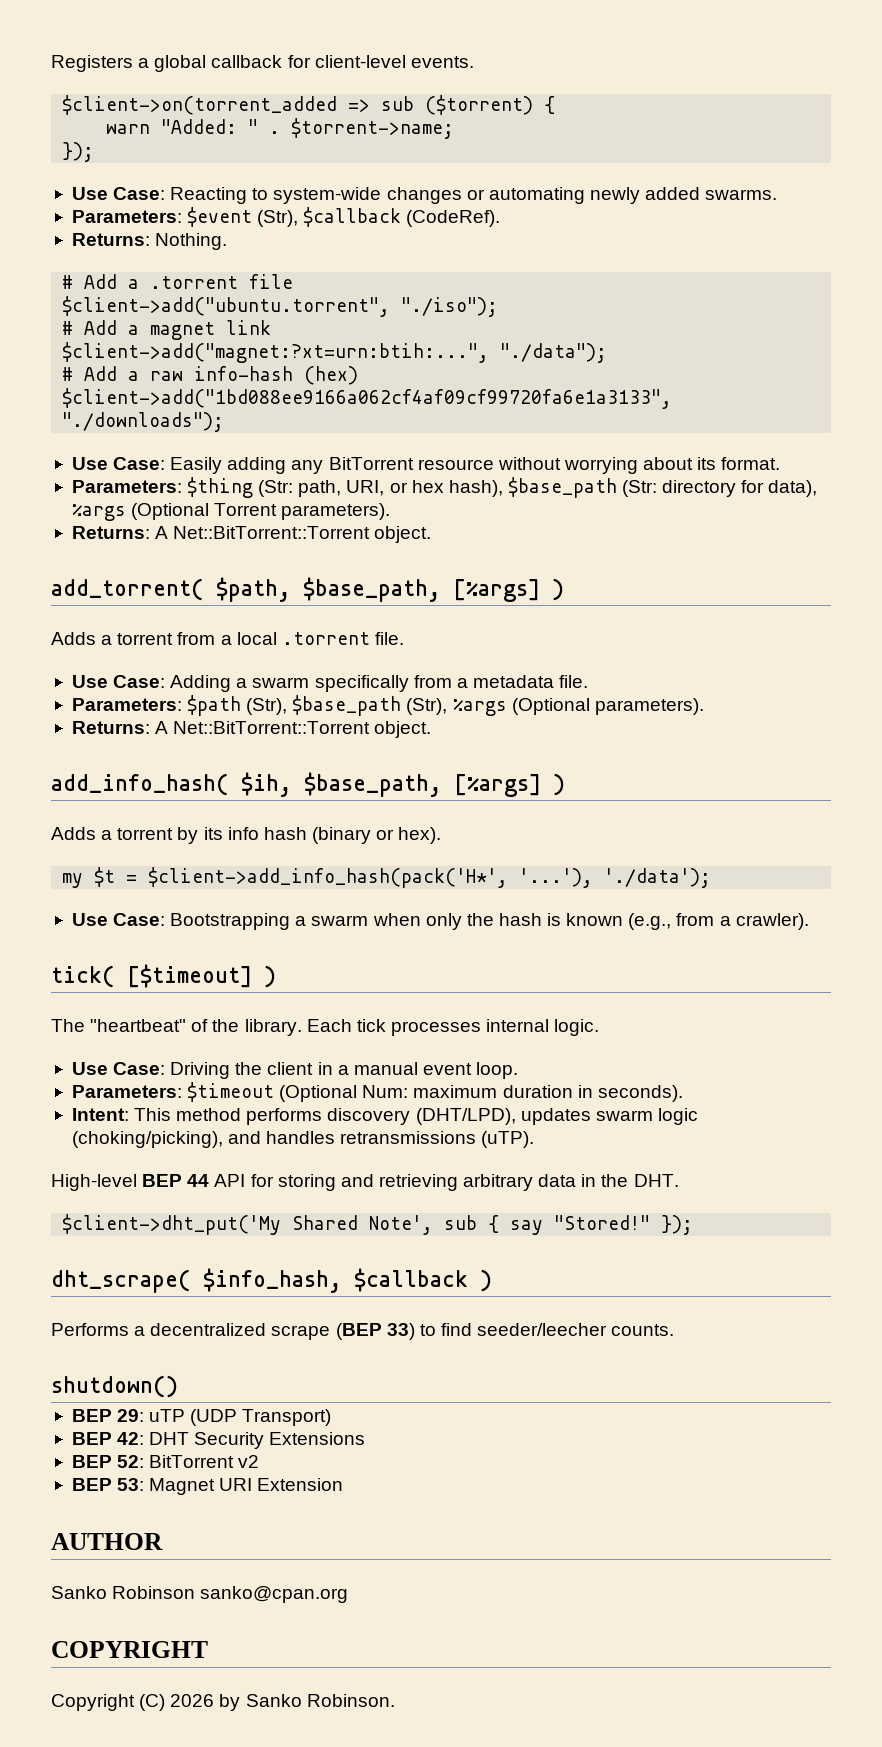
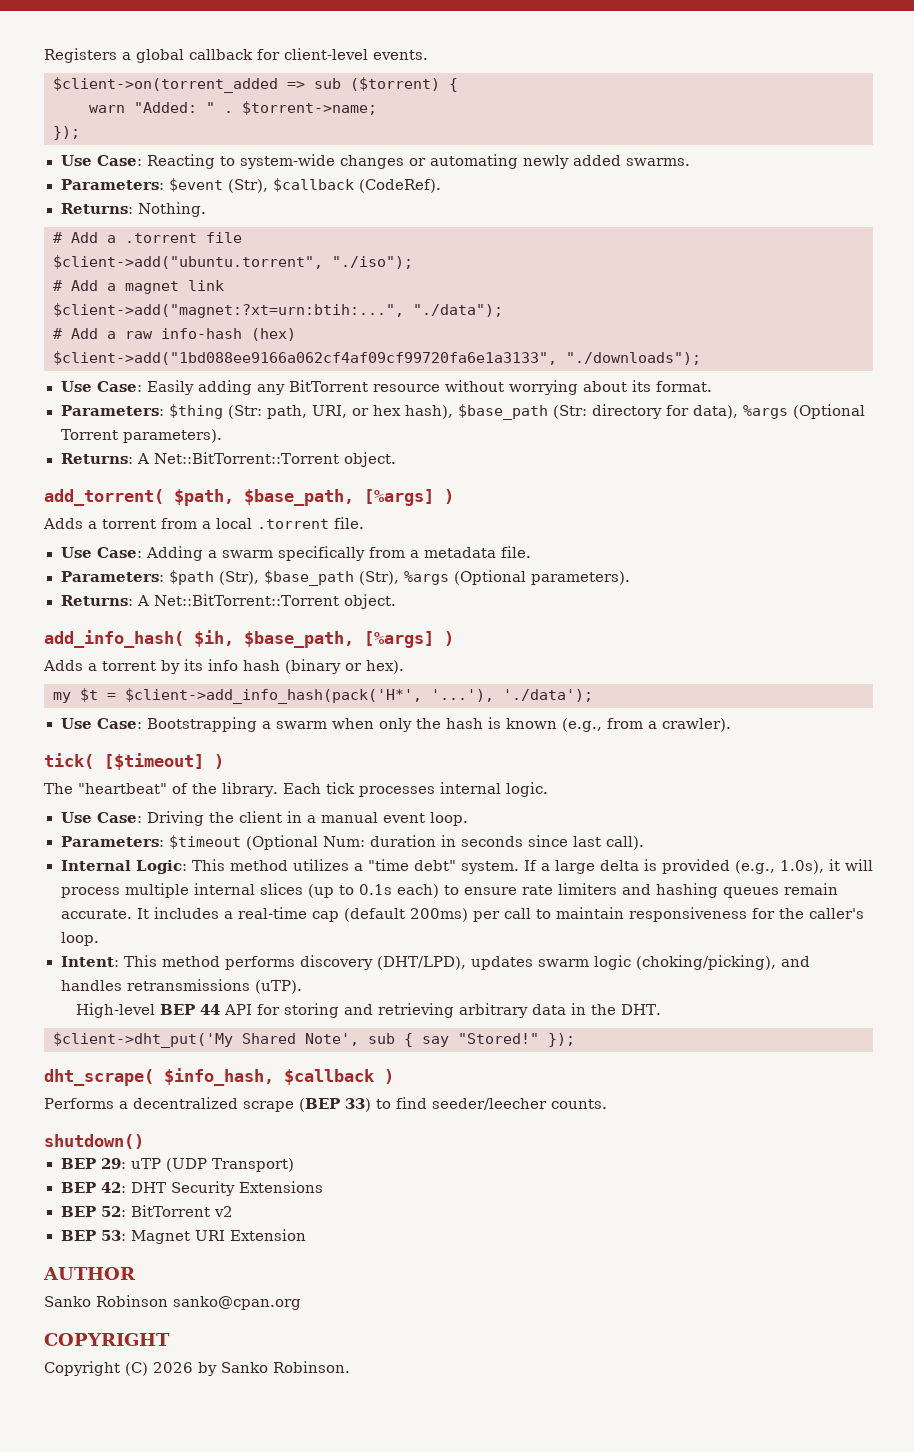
[413,1085,498,1098] maximum -> (365, 841) none
[597,1085,683,1102] seconds). -> [460,835,644,850] [60,859,873,874] [60,883,838,898] [60,907,864,922] [60,932,99,946] seconds since last call). // Internal Logic: This method utilizes a "time debt" system. If a large delta is provided (e.g., 1.0s), it will process multiple internal slices (up to 0.1s each) to ensure rate limiters and hashing queues remain accurate. It includes a real-time cap (default 200ms) per call to maintain responsiveness for the caller's loop.

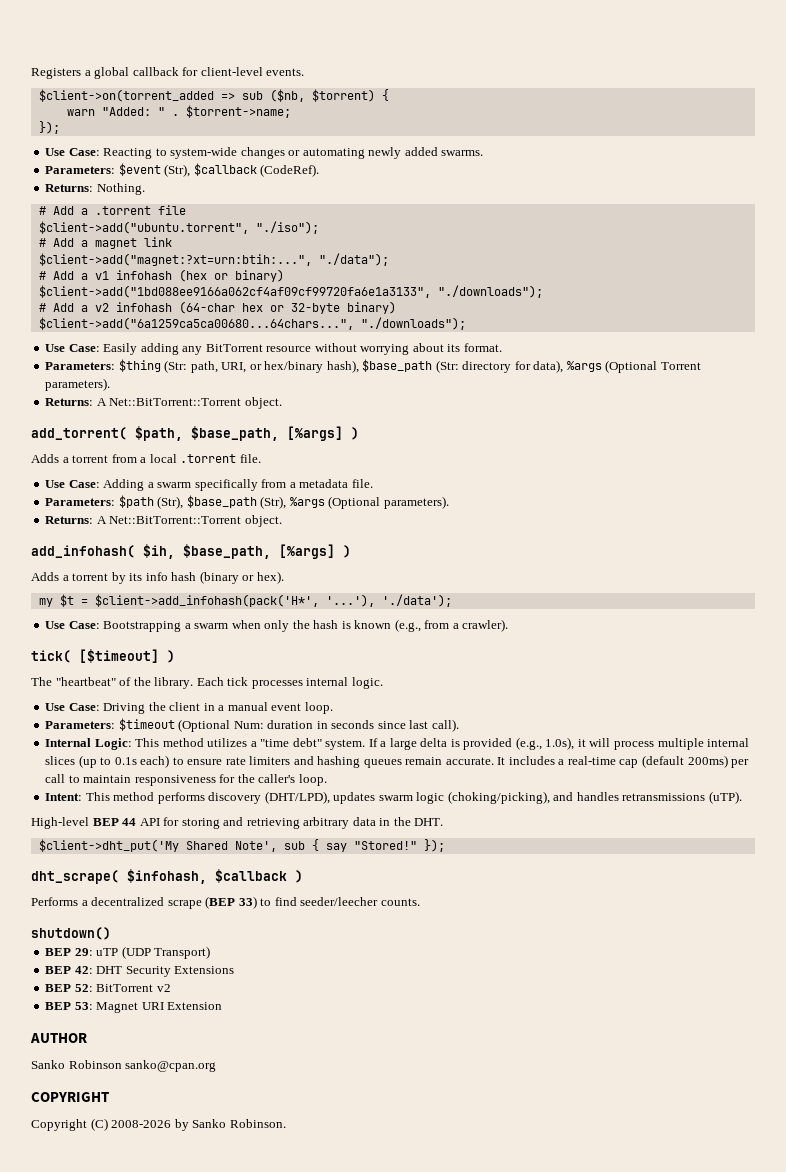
[350,77,440,91] ($torrent) -> [269,89,375,102] ($nb, $torrent)
[125,328,296,341] [53,351,557,365] raw info-hash (hex) // $client->add("1bd088ee9166a062cf4af09cf99720fa6e1a3133", -> [94,269,284,282] [38,285,543,298] [38,301,396,314] [38,317,354,330] v1 infohash (hex or binary) // $client->add("1bd088ee9166a062cf4af09cf99720fa6e1a3133", "./downloads"); // # Add a v2 infohash (64-char hex or 32-byte binary) // $client->add("6a1259ca5ca00680...64chars...",
[372,405,401,416] hex -> [264,361,324,373] hex/binary
[44,630,184,648] add_info_hash( -> [31,545,135,558] add_infohash(
[125,688,422,704] $client->add_info_hash(pack('H*', -> [94,594,319,607] $client->add_infohash(pack('H*',
[164,1068,274,1086] $info_hash, -> [127,869,207,884] $infohash,
[153,1362,193,1373] 2026 -> [111,1120,172,1128] 2008-2026

